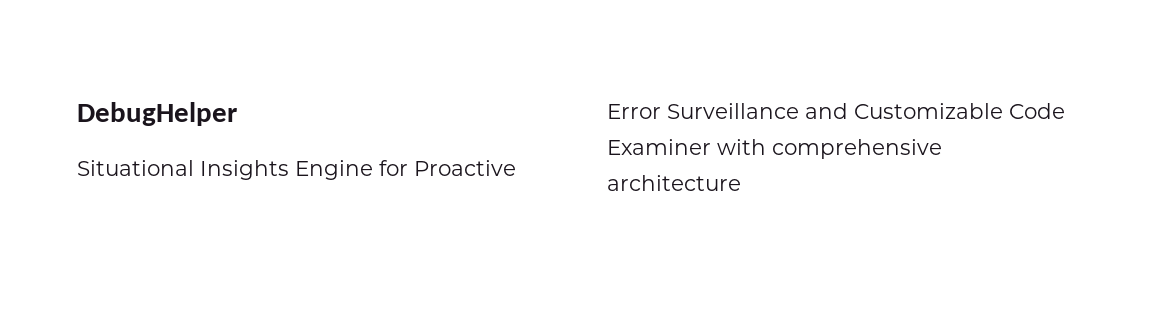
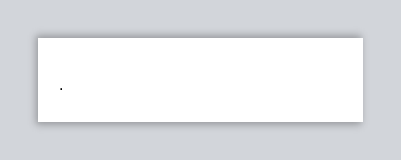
[77,102,237,126] [77,160,516,180] [607,103,1065,119] [607,139,942,159] [607,175,741,191] DebugHelper // Situational Insights Engine for Proactive Error Surveillance and Customizable Code Examiner with comprehensive architecture -> [59,88,63,90] .

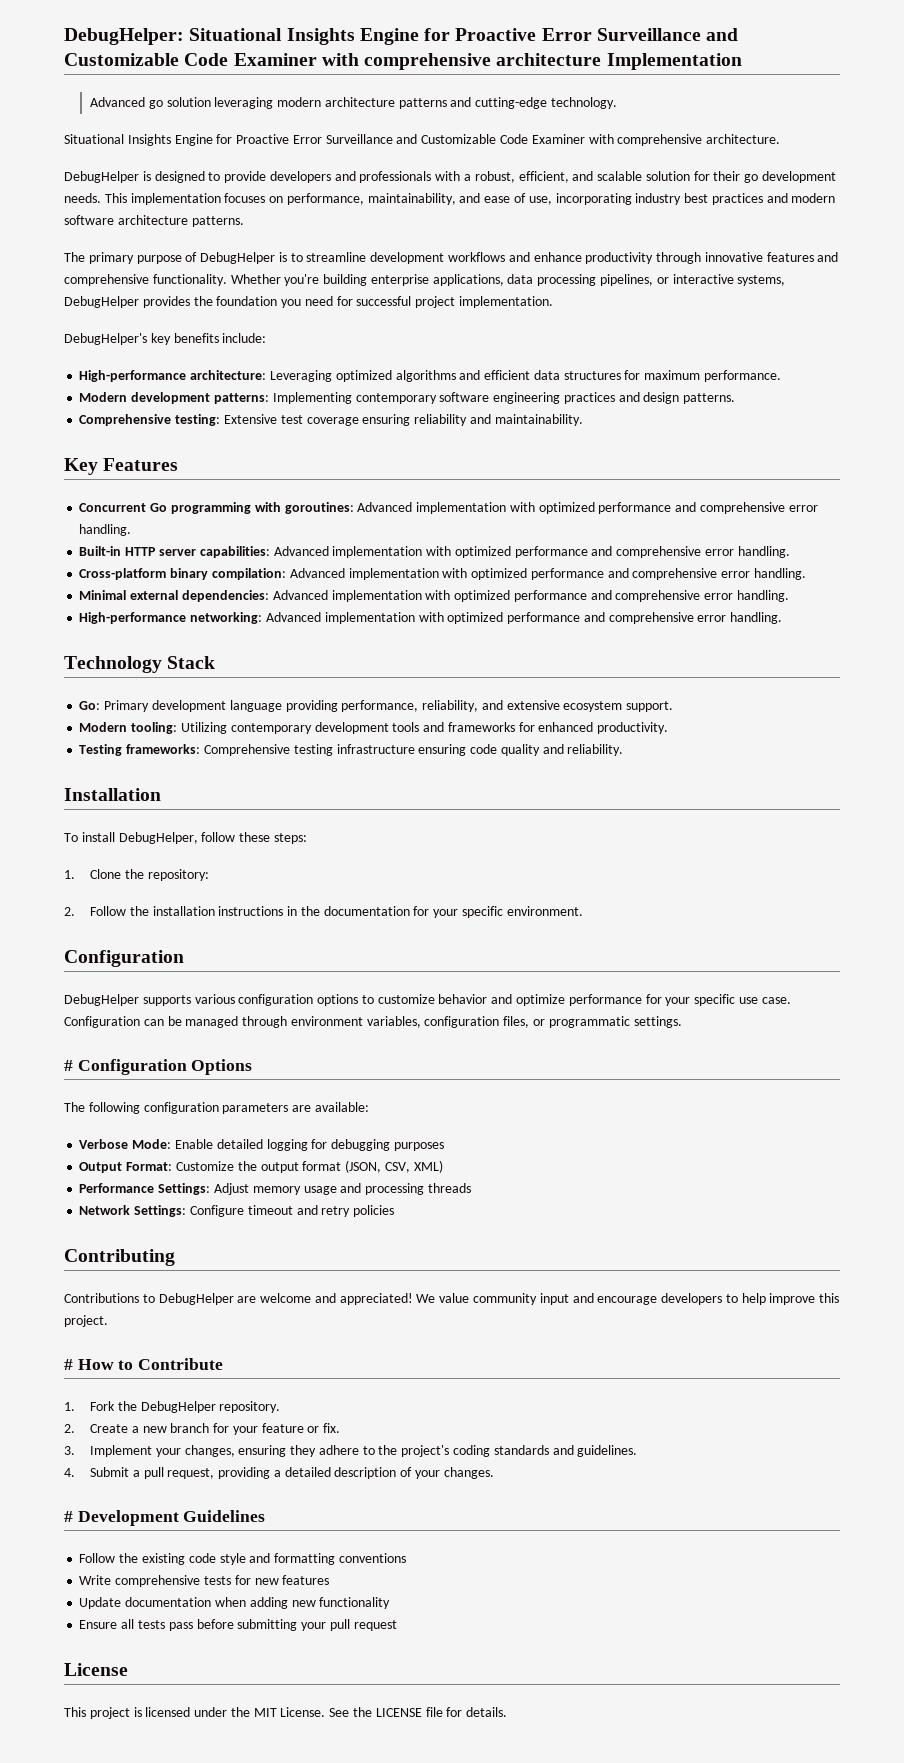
[59,88,63,90] . -> [64,28,739,45] [64,53,742,70] [89,97,618,109] [64,134,781,146] [64,171,837,183] [64,193,836,205] [64,215,244,227] [64,252,839,264] [64,274,786,286] [64,296,554,308] [64,333,267,345] [79,370,781,382] [79,392,736,404] [79,414,583,426] [64,458,179,475] [79,502,818,514] [79,524,132,536] [79,546,790,558] [79,568,806,580] [79,590,789,602] [79,612,783,624] [64,656,216,673] [79,700,674,712] [79,722,669,734] [79,744,624,756] [64,788,161,801] [64,832,307,844] [64,869,209,881] [64,906,583,918] [64,950,184,967] [64,994,791,1006] [64,1016,682,1028] [64,1059,253,1075] [64,1102,369,1114] [79,1139,444,1151] [79,1160,443,1173] [79,1183,471,1195] [79,1205,395,1217] [64,1249,175,1266] [64,1293,840,1305] [64,1315,108,1327] [64,1358,224,1370] [64,1401,281,1413] [64,1423,341,1435] [64,1445,638,1457] [64,1467,494,1479] [64,1510,266,1526] [79,1553,406,1565] [79,1575,330,1587] [79,1597,391,1609] [79,1619,397,1631] [64,1663,128,1676] [64,1707,508,1719] DebugHelper: Situational Insights Engine for Proactive Error Surveillance and Customizable Code Examiner with comprehensive architecture Implementation // Advanced go solution leveraging modern architecture patterns and cutting-edge technology. // Situational Insights Engine for Proactive Error Surveillance and Customizable Code Examiner with comprehensive architecture. // DebugHelper is designed to provide developers and professionals with a robust, efficient, and scalable solution for their go development needs. This implementation focuses on performance, maintainability, and ease of use, incorporating industry best practices and modern software architecture patterns. // The primary purpose of DebugHelper is to streamline development workflows and enhance productivity through innovative features and comprehensive functionality. Whether you're building enterprise applications, data processing pipelines, or interactive systems, DebugHelper provides the foundation you need for successful project implementation. // DebugHelper's key benefits include: // High-performance architecture: Leveraging optimized algorithms and efficient data structures for maximum performance. // Modern development patterns: Implementing contemporary software engineering practices and design patterns. // Comprehensive testing: Extensive test coverage ensuring reliability and maintainability. // Key Features // Concurrent Go programming with goroutines: Advanced implementation with optimized performance and comprehensive error handling. // Built-in HTTP server capabilities: Advanced implementation with optimized performance and comprehensive error handling. // Cross-platform binary compilation: Advanced implementation with optimized performance and comprehensive error handling. // Minimal external dependencies: Advanced implementation with optimized performance and comprehensive error handling. // High-performance networking: Advanced implementation with optimized performance and comprehensive error handling. // Technology Stack // Go: Primary development language providing performance, reliability, and extensive ecosystem support. // Modern tooling: Utilizing contemporary development tools and frameworks for enhanced productivity. // Testing frameworks: Comprehensive testing infrastructure ensuring code quality and reliability. // Installation // To install DebugHelper, follow these steps: // 1. Clone the repository: // 2. Follow the installation instructions in the documentation for your specific environment. // Configuration // DebugHelper supports various configuration options to customize behavior and optimize performance for your specific use case. Configuration can be managed through environment variables, configuration files, or programmatic settings. // # Configuration Options // The following configuration parameters are available: // Verbose Mode: Enable detailed logging for debugging purposes // Output Format: Customize the output format (JSON, CSV, XML) // Performance Settings: Adjust memory usage and processing threads // Network Settings: Configure timeout and retry policies // Contributing // Contributions to DebugHelper are welcome and appreciated! We value community input and encourage developers to help improve this project. // # How to Contribute // 1. Fork the DebugHelper repository. // 2. Create a new branch for your feature or fix. // 3. Implement your changes, ensuring they adhere to the project's coding standards and guidelines. // 4. Submit a pull request, providing a detailed description of your changes. // # Development Guidelines // Follow the existing code style and formatting conventions // Write comprehensive tests for new features // Update documentation when adding new functionality // Ensure all tests pass before submitting your pull request // License // This project is licensed under the MIT License. See the LICENSE file for details.

